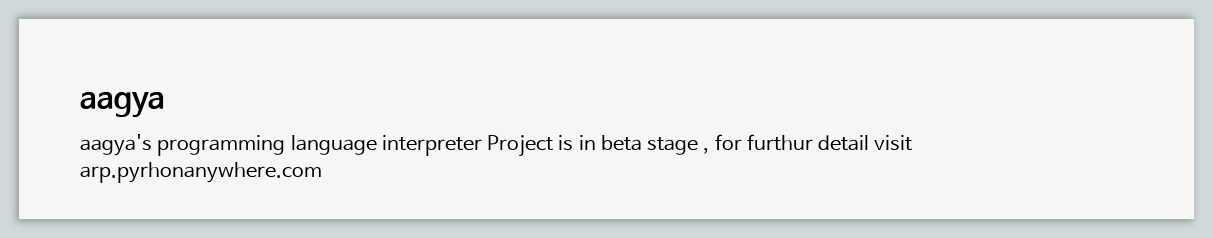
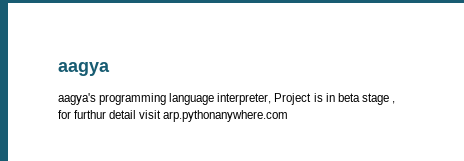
[381,135,482,156] interpreter -> [217,93,272,105] interpreter,
[80,162,322,183] arp.pyrhonanywhere.com -> [163,110,289,122] arp.pythonanywhere.com

